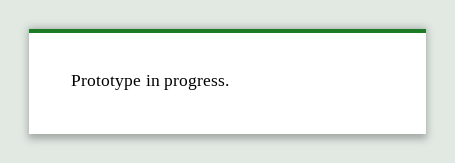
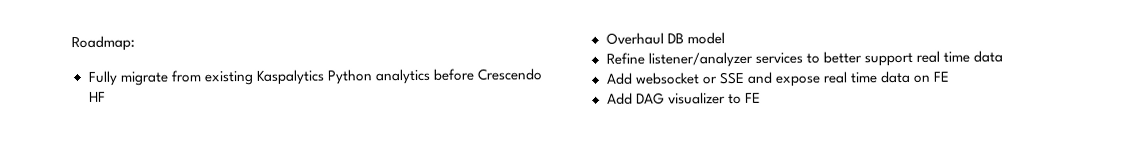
[71,75,230,90] Prototype in progress. -> [71,35,135,52] [87,68,542,86] [88,91,106,102] [605,32,725,45] [605,50,1003,68] [605,70,951,87] [606,92,761,105] Roadmap: // Fully migrate from existing Kaspalytics Python analytics before Crescendo HF // Overhaul DB model // Refine listener/analyzer services to better support real time data // Add websocket or SSE and expose real time data on FE // Add DAG visualizer to FE

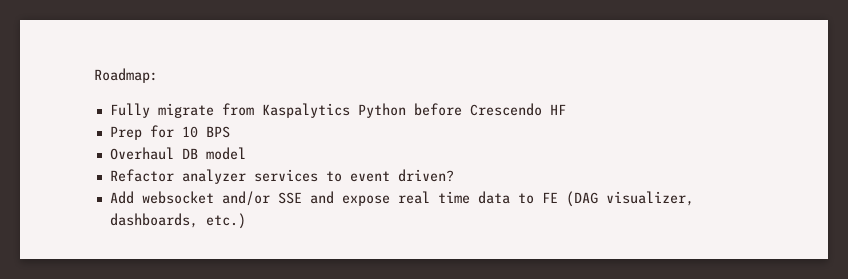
[203,70,254,86] existing -> (254, 109) none
[374,68,431,85] analytics -> (406, 110) none
(106, 96) none -> [109,125,230,140] // Prep for 10 BPS
[605,50,1003,68] Refine listener/analyzer services to better support real time data -> [109,169,454,184] Refactor analyzer services to event driven?
[701,76,718,85] or -> [221,191,270,206] and/or
[912,71,951,83] [606,92,761,105] on FE // Add DAG visualizer to FE -> [517,191,694,207] [109,213,246,229] to FE (DAG visualizer, dashboards, etc.)

